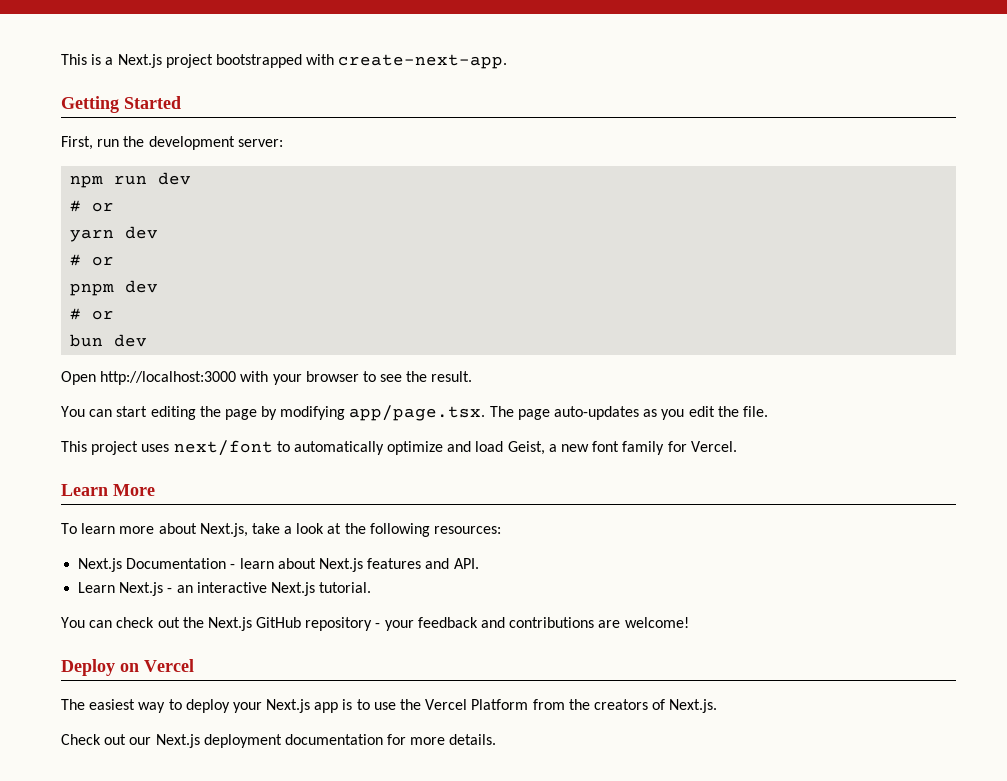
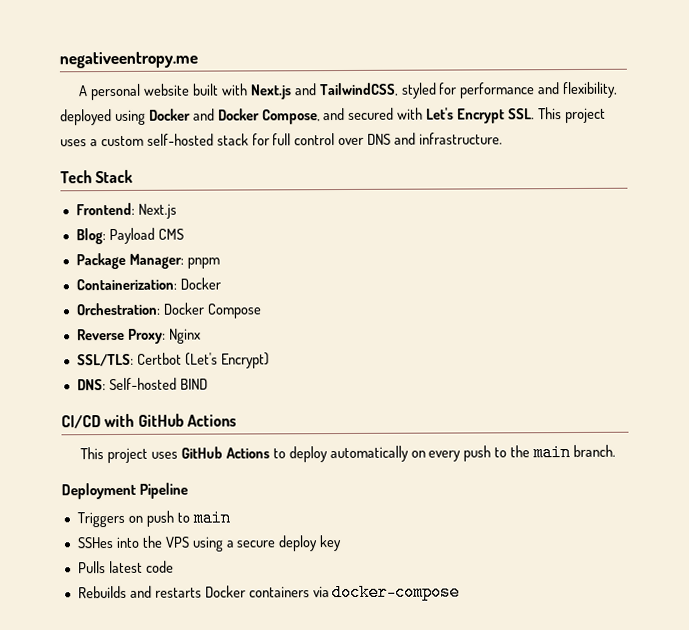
[61,54,508,69] [61,96,181,113] [61,136,283,150] [70,172,192,188] [70,200,115,212] [70,226,159,242] [70,254,115,266] [70,280,159,296] [70,308,115,320] [70,334,148,347] [61,371,473,385] [61,405,768,421] [61,440,737,456] [61,484,155,496] [61,523,502,537] [78,558,479,572] [78,582,372,596] [61,617,689,631] [61,659,194,676] [61,699,718,713] [61,734,497,748] This is a Next.js project bootstrapped with create-next-app. // Getting Started // First, run the development server: // npm run dev // # or // yarn dev // # or // pnpm dev // # or // bun dev // Open http://localhost:3000 with your browser to see the result. // You can start editing the page by modifying app/page.tsx. The page auto-updates as you edit the file. // This project uses next/font to automatically optimize and load Geist, a new font family for Vercel. // Learn More // To learn more about Next.js, take a look at the following resources: // Next.js Documentation - learn about Next.js features and API. // Learn Next.js - an interactive Next.js tutorial. // You can check out the Next.js GitHub repository - your feedback and contributions are welcome! // Deploy on Vercel // The easiest way to deploy your Next.js app is to use the Vercel Platform from the creators of Next.js. // Check out our Next.js deployment documentation for more details. -> [59,51,198,69] [78,81,619,101] [60,107,606,126] [60,132,504,147] [60,169,134,184] [75,202,177,219] [75,227,184,245] [75,252,220,270] [75,277,221,291] [75,302,262,319] [76,328,201,344] [76,352,270,369] [76,377,208,391] [61,413,237,429] [80,444,617,464] [61,482,189,500] [76,509,231,528] [76,535,343,552] [77,560,174,574] [77,583,461,602] negativeentropy.me // A personal website built with Next.js and TailwindCSS, styled for performance and flexibility, deployed using Docker and Docker Compose, and secured with Let's Encrypt SSL. This project uses a custom self-hosted stack for full control over DNS and infrastructure. // Tech Stack // Frontend: Next.js // Blog: Payload CMS // Package Manager: pnpm // Containerization: Docker // Orchestration: Docker Compose // Reverse Proxy: Nginx // SSL/TLS: Certbot (Let's Encrypt) // DNS: Self-hosted BIND // CI/CD with GitHub Actions // This project uses GitHub Actions to deploy automatically on every push to the main branch. // Deployment Pipeline // Triggers on push to main // SSHes into the VPS using a secure deploy key // Pulls latest code // Rebuilds and restarts Docker containers via docker-compose

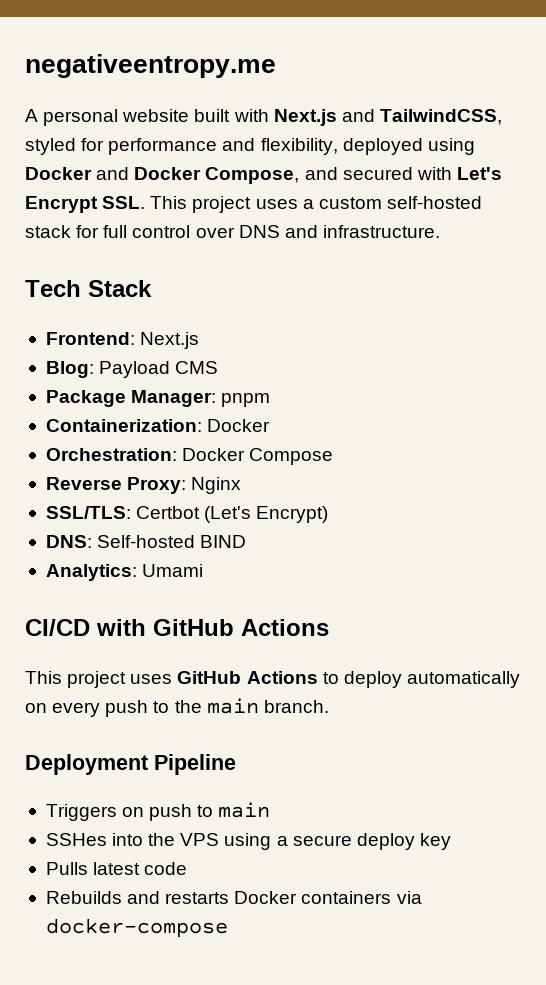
(208, 384) none -> [45,564,204,581] // Analytics: Umami

